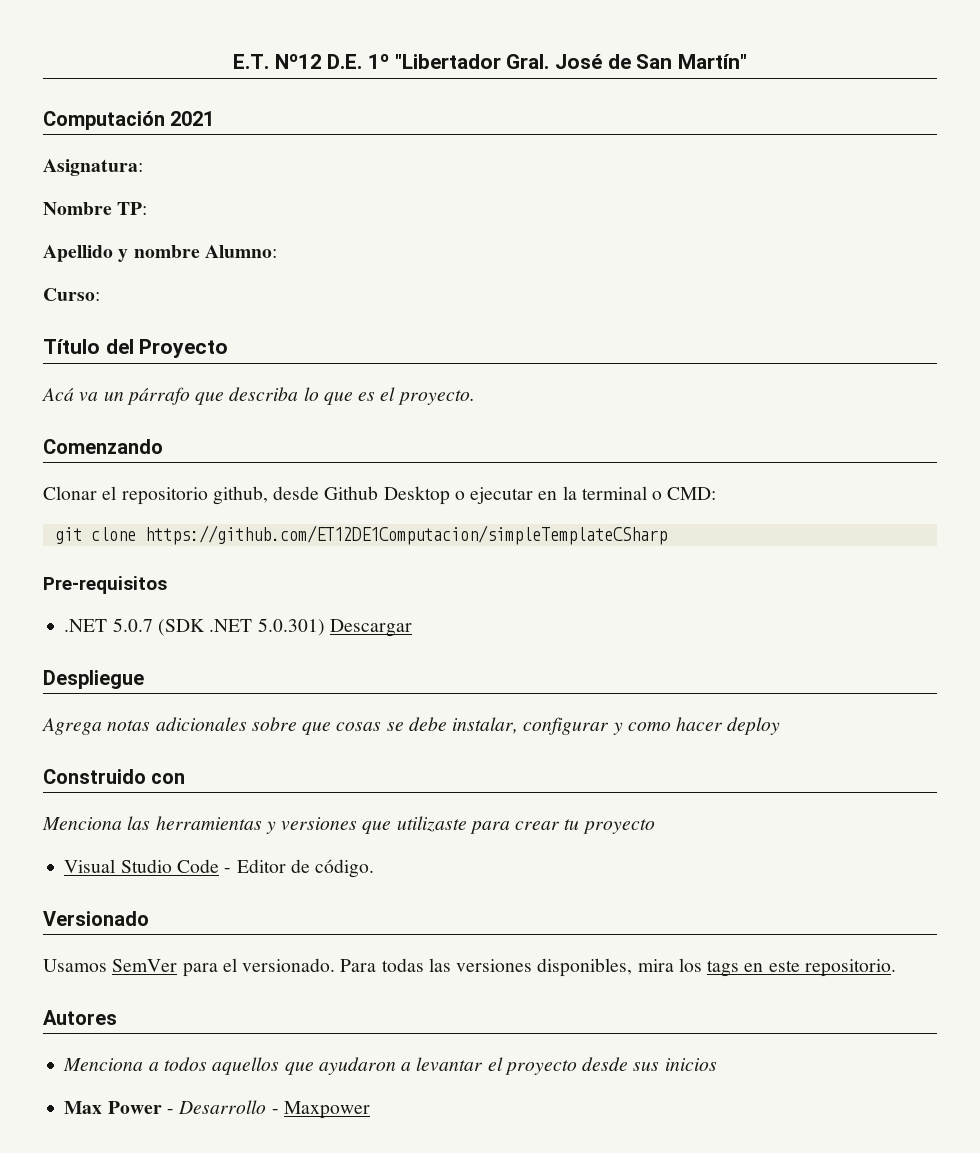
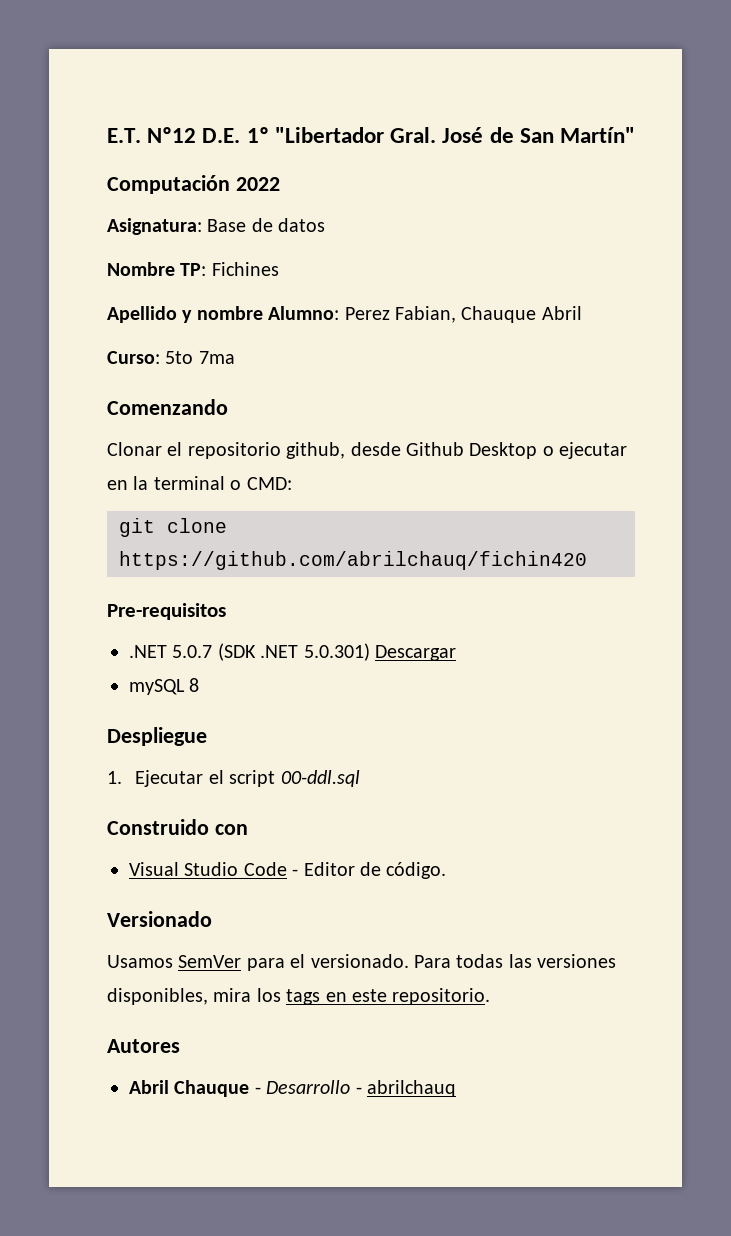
[170,111,215,126] 2021 -> [235,177,280,191] 2022
(143, 167) none -> [207,218,326,232] Base de datos
(148, 208) none -> [211,262,279,276] Fichines
[43,288,100,301] [43,339,229,358] [42,387,475,405] // Curso: // Título del Proyecto // Acá va un párrafo que describa lo que es el proyecto. -> [344,306,582,323] [107,351,235,364] Perez Fabian, Chauque Abril // Curso: 5to 7ma
[144,525,667,545] https://github.com/ET12DE1Computacion/simpleTemplateCSharp -> [119,551,587,570] https://github.com/abrilchauq/fichin420
(412, 628) none -> [129,678,200,695] // mySQL 8
[42,717,781,735] [43,769,186,784] [42,816,655,834] Agrega notas adicionales sobre que cosas se debe instalar, configurar y como hacer deploy // Construido con // Menciona las herramientas y versiones que utilizaste para crear tu proyecto -> [107,770,360,787] [107,819,248,835] 1. Ejecutar el script 00-ddl.sql // Construido con
[63,1057,717,1075] [64,1101,162,1114] Menciona a todos aquellos que ayudaron a levantar el proyecto desde sus inicios // Max Power -> [129,1080,250,1097] Abril Chauque
[283,1101,370,1119] Maxpower -> [367,1080,456,1097] abrilchauq

